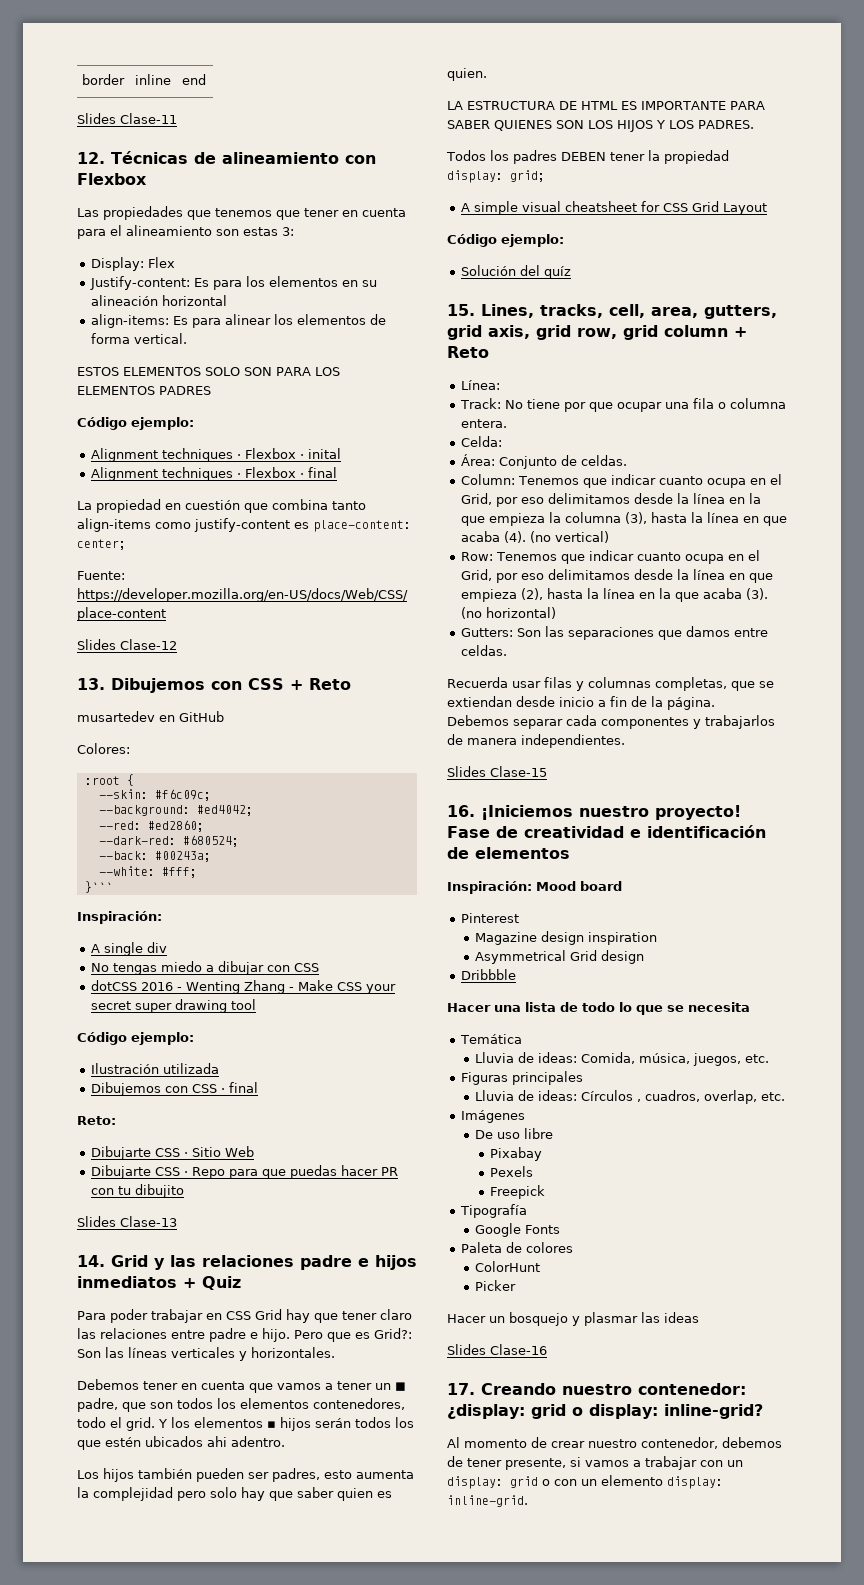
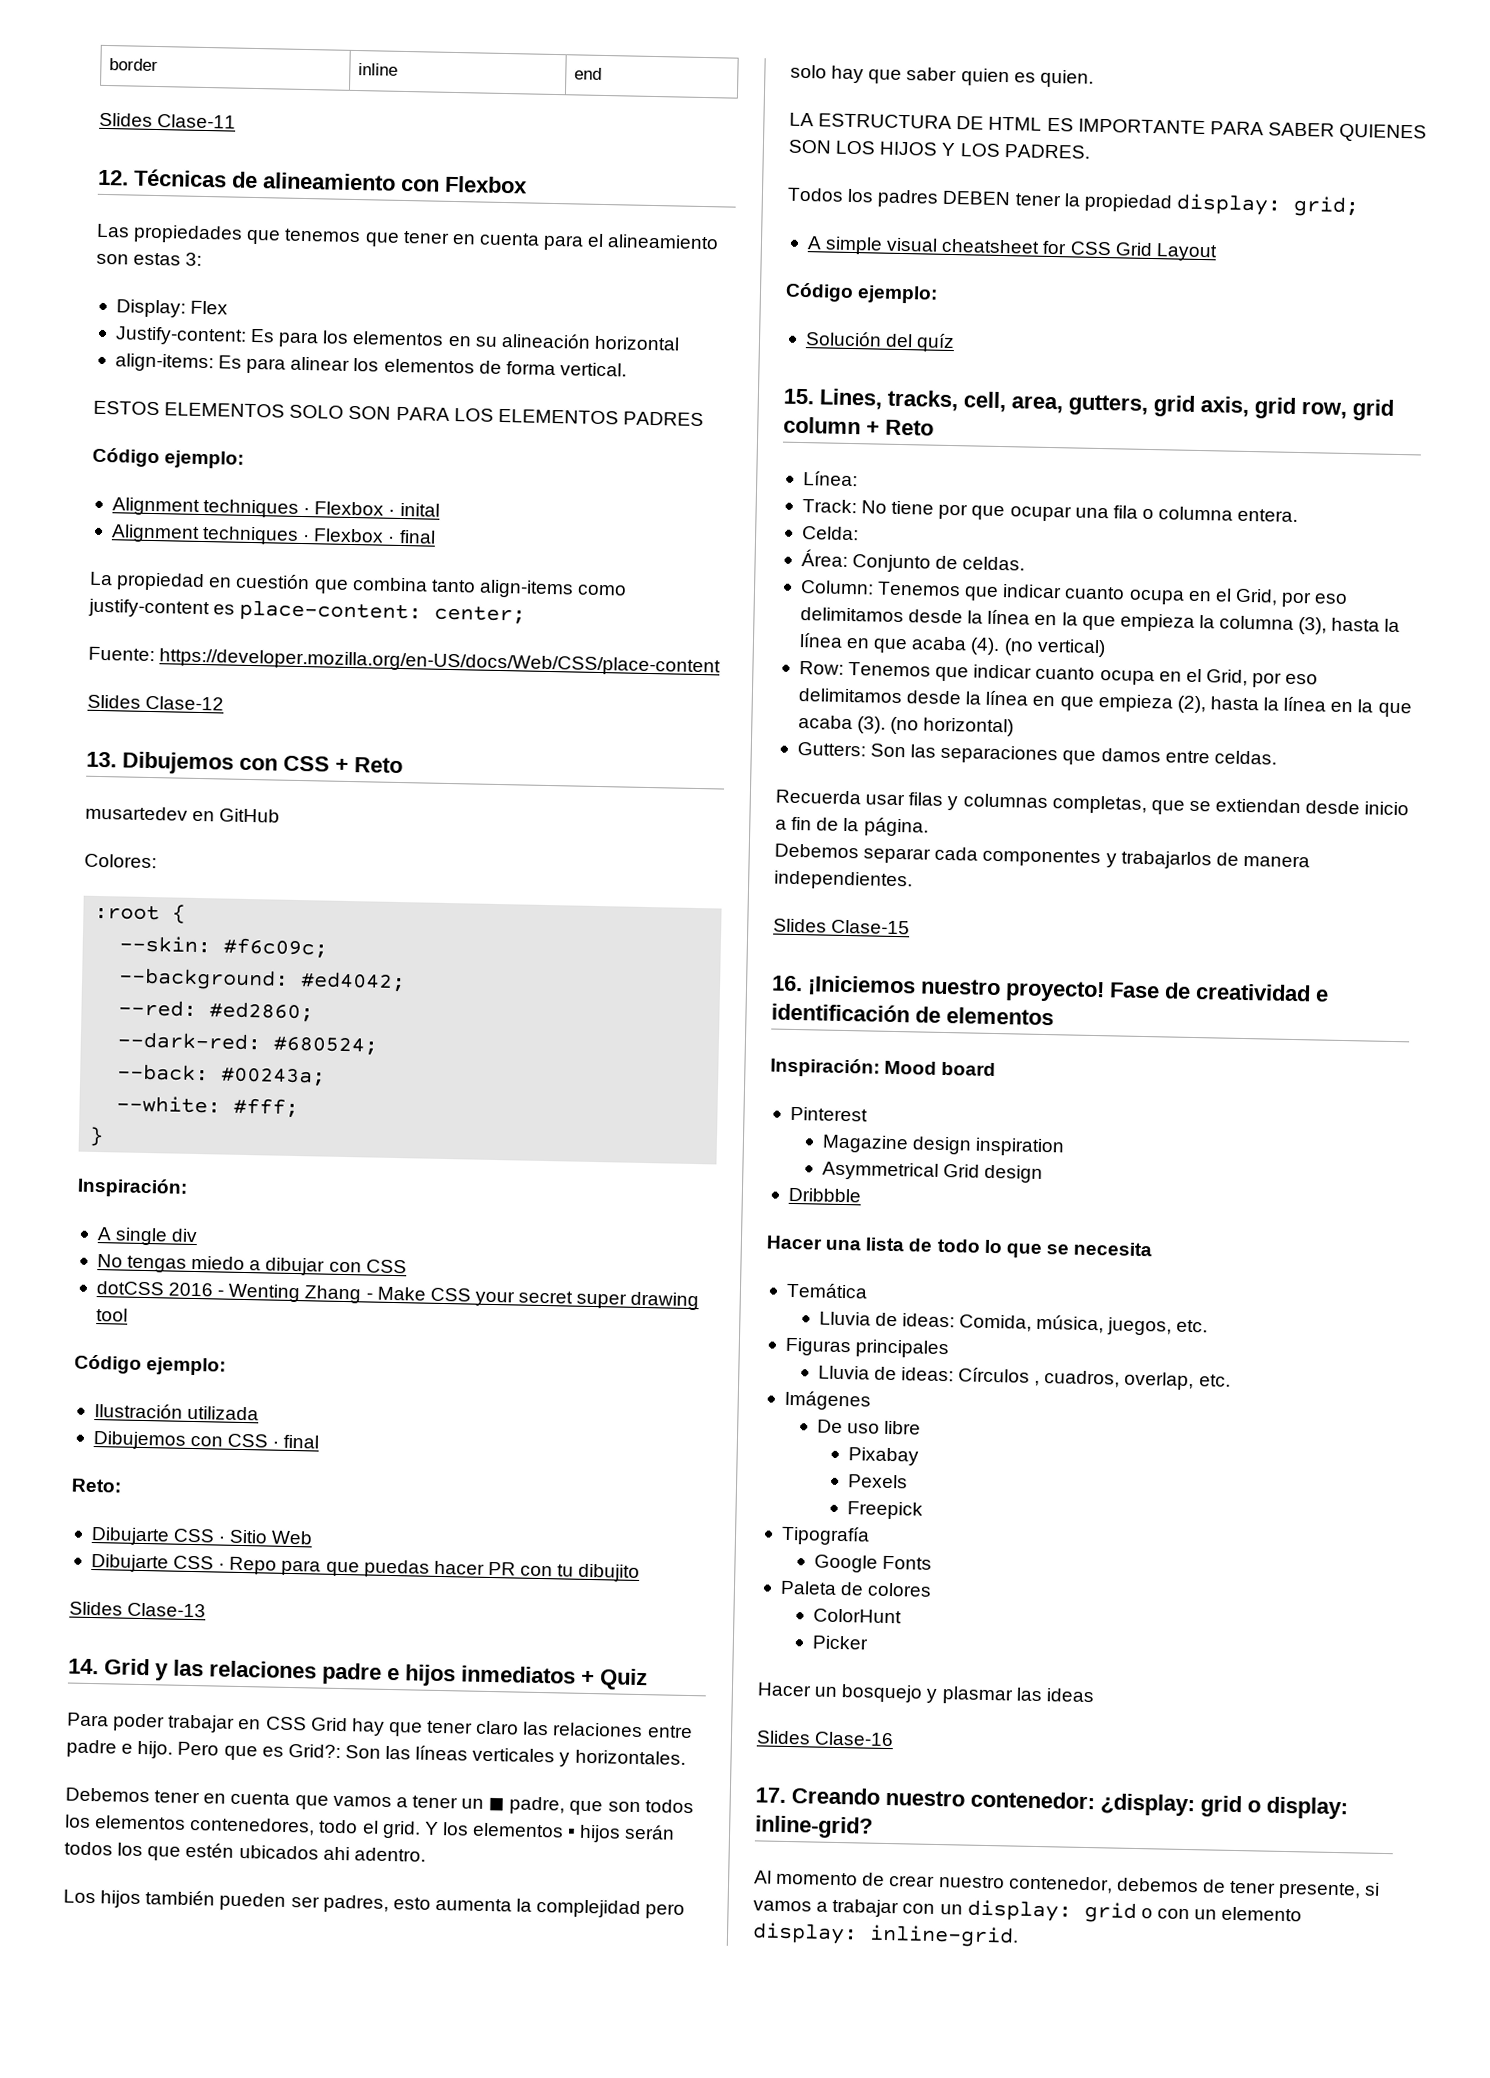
[84,881,113,893] }``` -> [89,1126,105,1147] }

